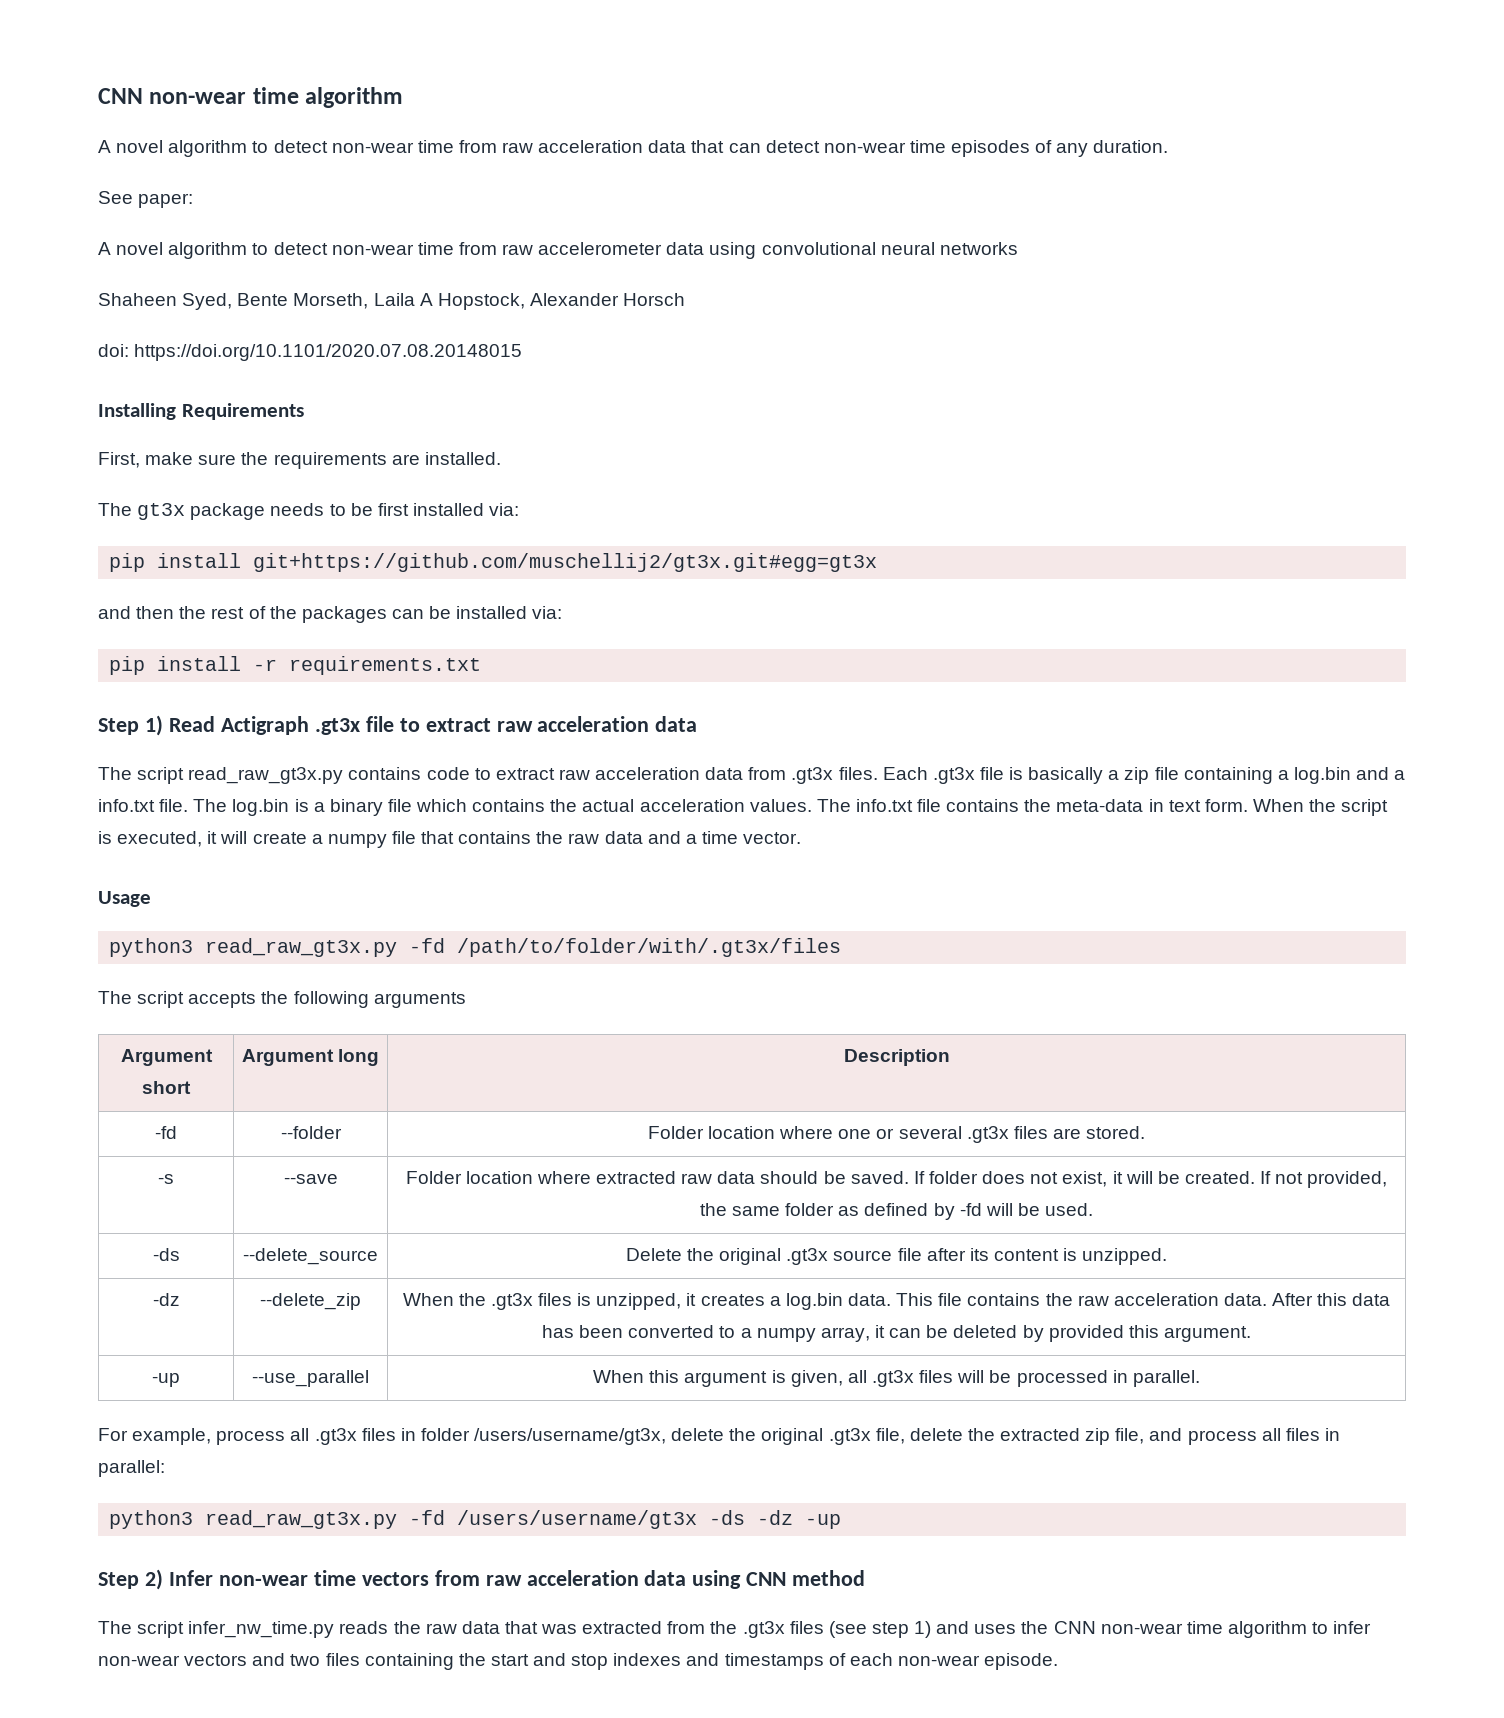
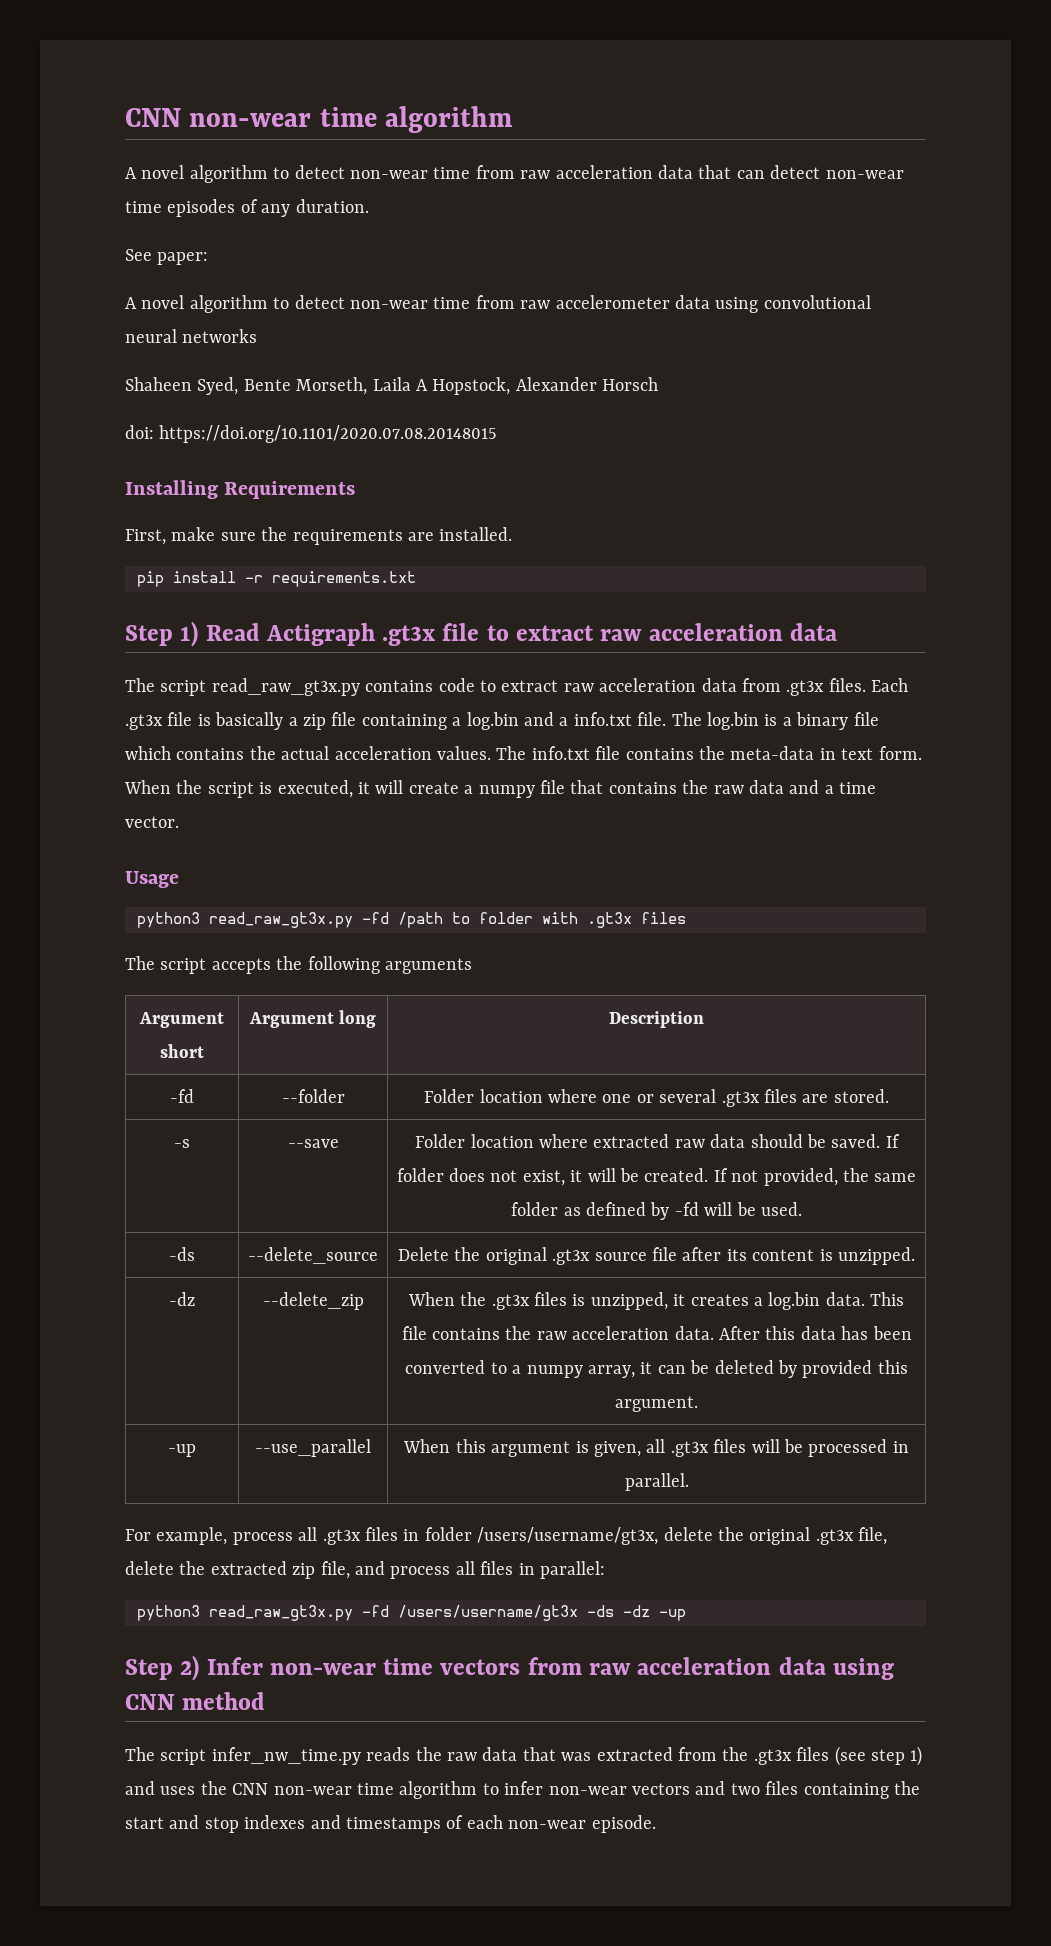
[98,503,520,520] [109,553,878,572] [98,606,563,623] // The gt3x package needs to be first installed via: // pip install git+https://github.com/muschellij2/gt3x.git#egg=gt3x // and then the rest of the packages can be installed via: -> (513, 534) none
[457,938,842,957] /path/to/folder/with/.gt3x/files -> [398,912,686,928] /path to folder with .gt3x files

